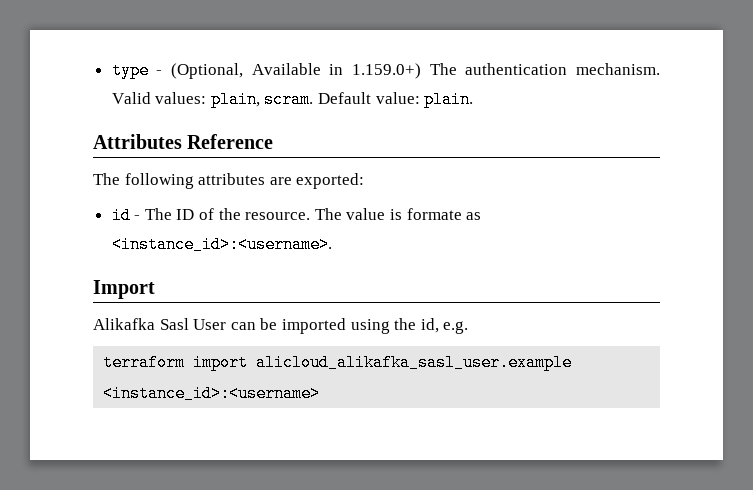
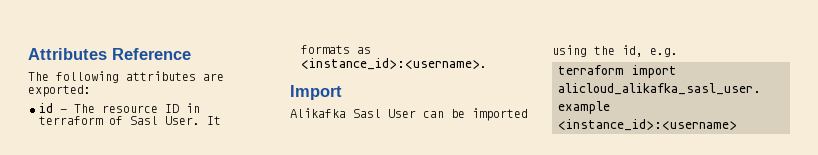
[111,62,660,79] [111,91,474,108] type - (Optional, Available in 1.159.0+) The authentication mechanism. Valid values: plain, scram. Default value: plain. // -> (28, 54) none
[176,208,462,220] ID of the resource. The value is formate -> [102,103,200,113] [39,116,221,125] [301,45,350,54] resource ID in terraform of Sasl User. It formats

